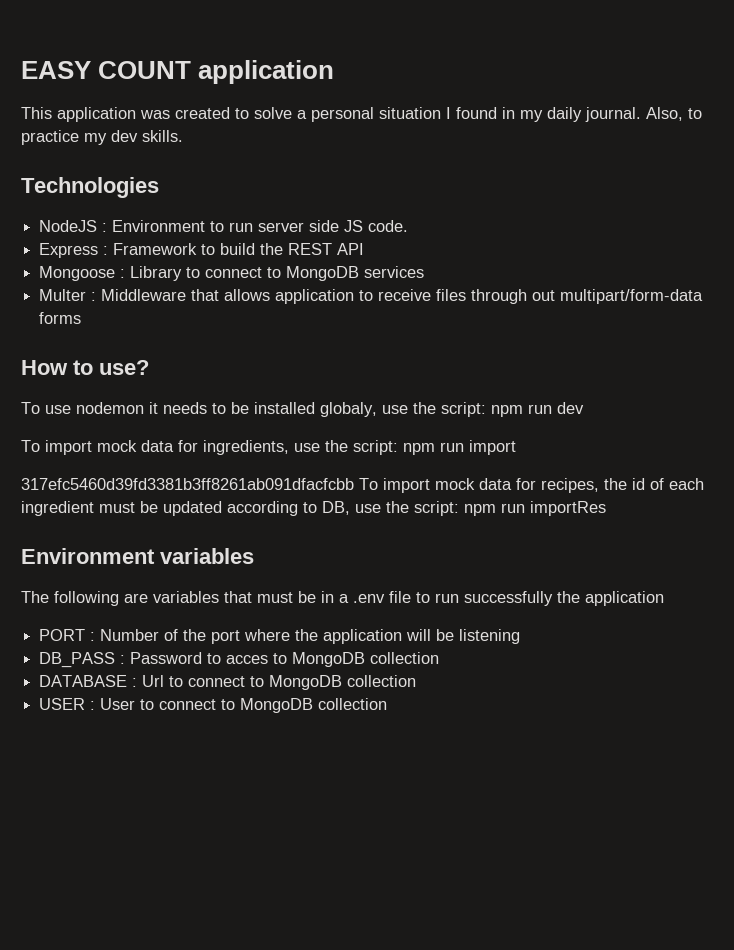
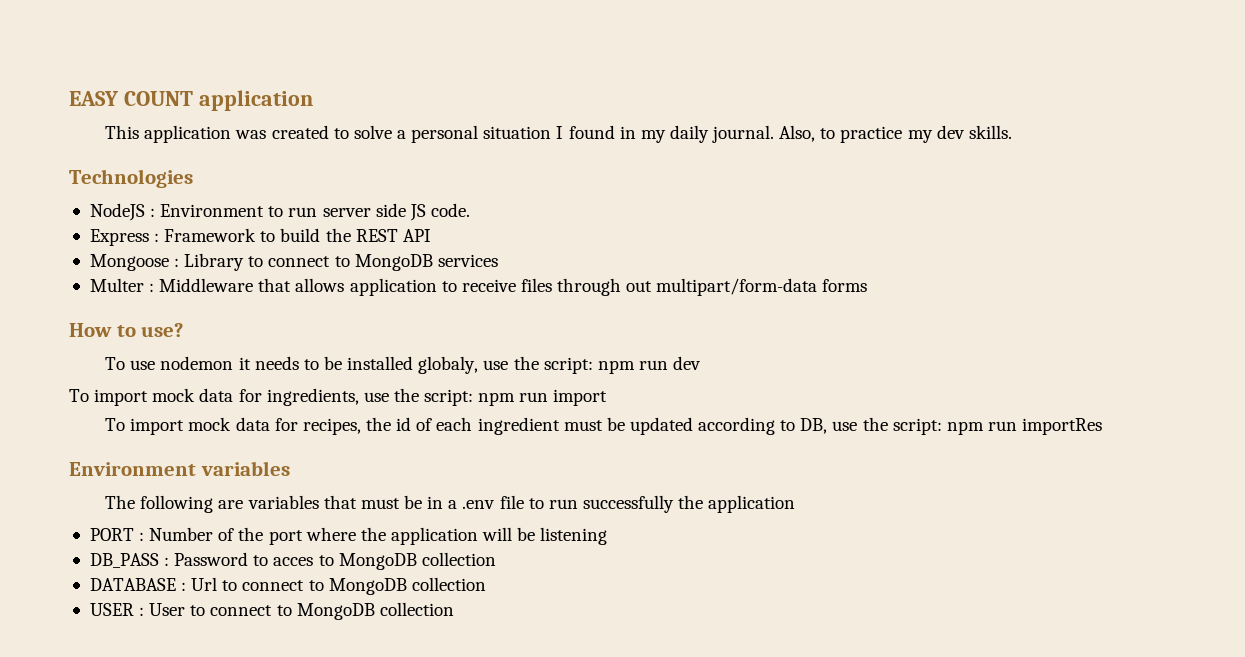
[21,478,354,490] 317efc5460d39fd3381b3ff8261ab091dfacfcbb -> (608, 397) none

